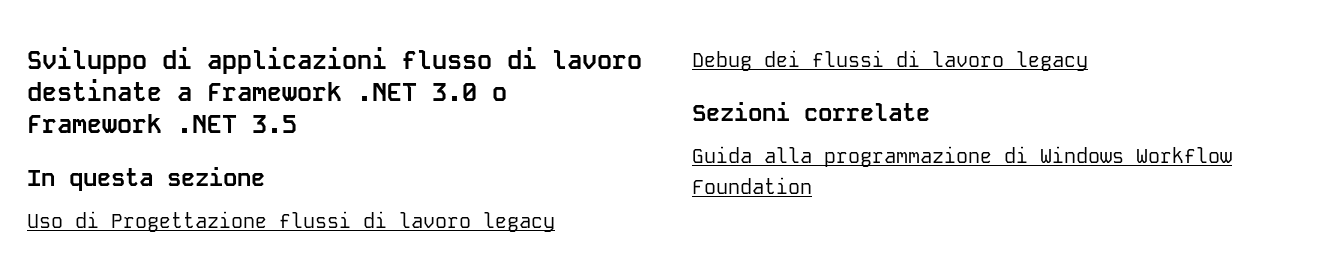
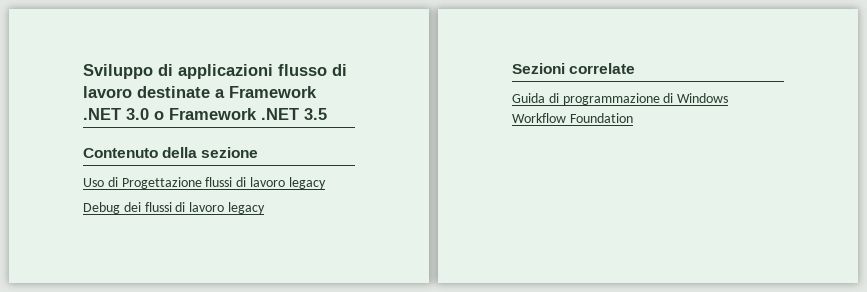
[27,168,153,191] In questa -> [83,147,198,158] Contenuto della
[764,147,812,163] alla -> [548,93,559,103] di

